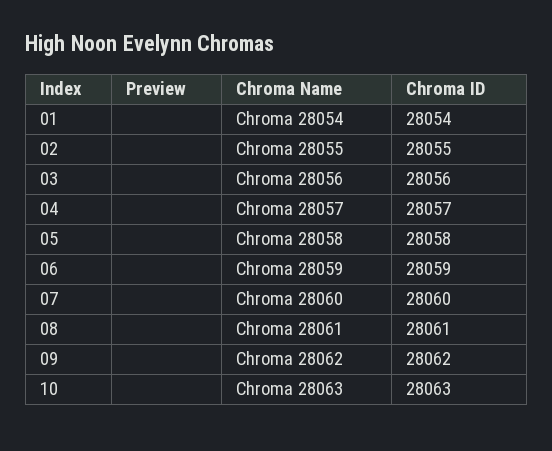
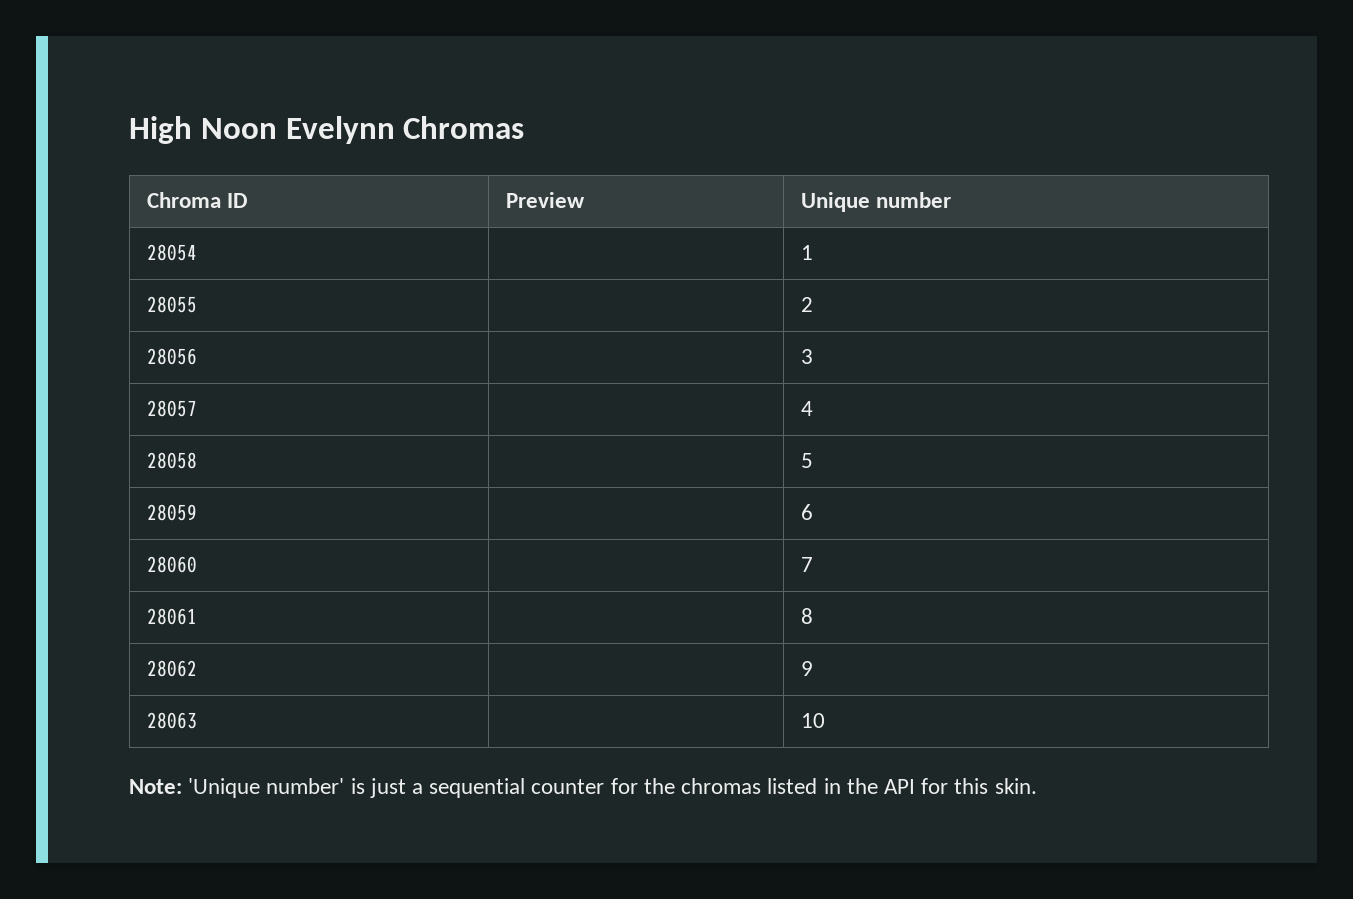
[39,81,82,95] Index -> [147,192,249,208] Chroma ID
[235,81,342,95] [405,81,485,95] [39,112,58,125] [235,111,343,125] [405,112,451,125] [39,142,58,155] [235,141,343,155] [405,142,451,155] [39,172,58,185] [235,171,343,185] [405,172,451,185] [39,202,58,215] [235,201,343,215] [405,202,451,215] [39,232,58,245] [235,231,343,245] [405,232,451,245] [39,262,58,275] [235,261,343,275] [405,262,451,275] [39,292,58,305] [235,291,343,305] [405,292,451,305] [39,322,58,335] [235,321,343,335] [405,322,451,335] [39,352,58,365] [235,351,343,365] [405,352,451,365] [39,382,58,395] [235,381,343,395] [405,382,451,395] Chroma Name | Chroma ID // 01 | | Chroma 28054 | 28054 // 02 | | Chroma 28055 | 28055 // 03 | | Chroma 28056 | 28056 // 04 | | Chroma 28057 | 28057 // 05 | | Chroma 28058 | 28058 // 06 | | Chroma 28059 | 28059 // 07 | | Chroma 28060 | 28060 // 08 | | Chroma 28061 | 28061 // 09 | | Chroma 28062 | 28062 // 10 | | Chroma 28063 | 28063 -> [801,192,952,212] [147,244,198,261] [801,245,814,260] [147,296,198,313] [801,297,814,312] [147,348,198,365] [801,349,814,364] [147,400,198,417] [801,401,814,416] [147,452,198,469] [801,453,814,468] [147,504,198,521] [801,504,814,520] [147,556,198,573] [801,557,814,572] [147,608,198,625] [801,608,814,624] [147,660,198,677] [801,661,814,676] [147,712,198,729] [801,713,826,728] [129,778,1037,798] Unique number // 28054 | | 1 // 28055 | | 2 // 28056 | | 3 // 28057 | | 4 // 28058 | | 5 // 28059 | | 6 // 28060 | | 7 // 28061 | | 8 // 28062 | | 9 // 28063 | | 10 // Note: 'Unique number' is just a sequential counter for the chromas listed in the API for this skin.

